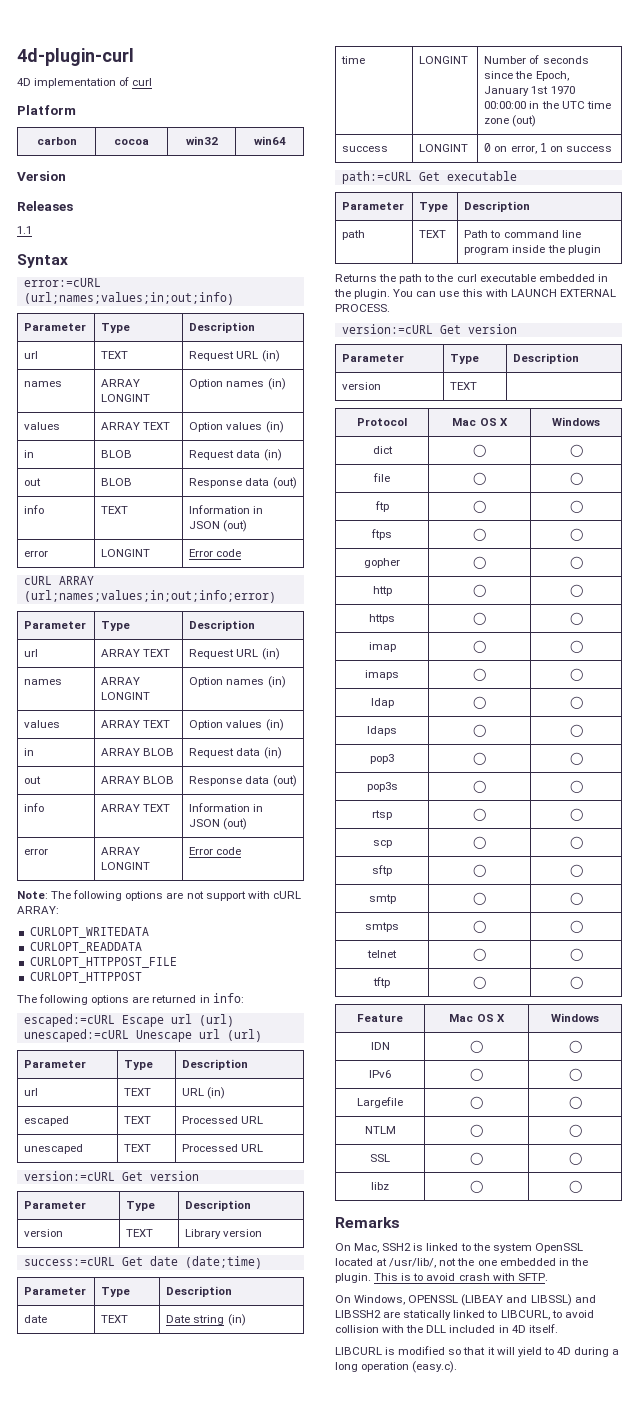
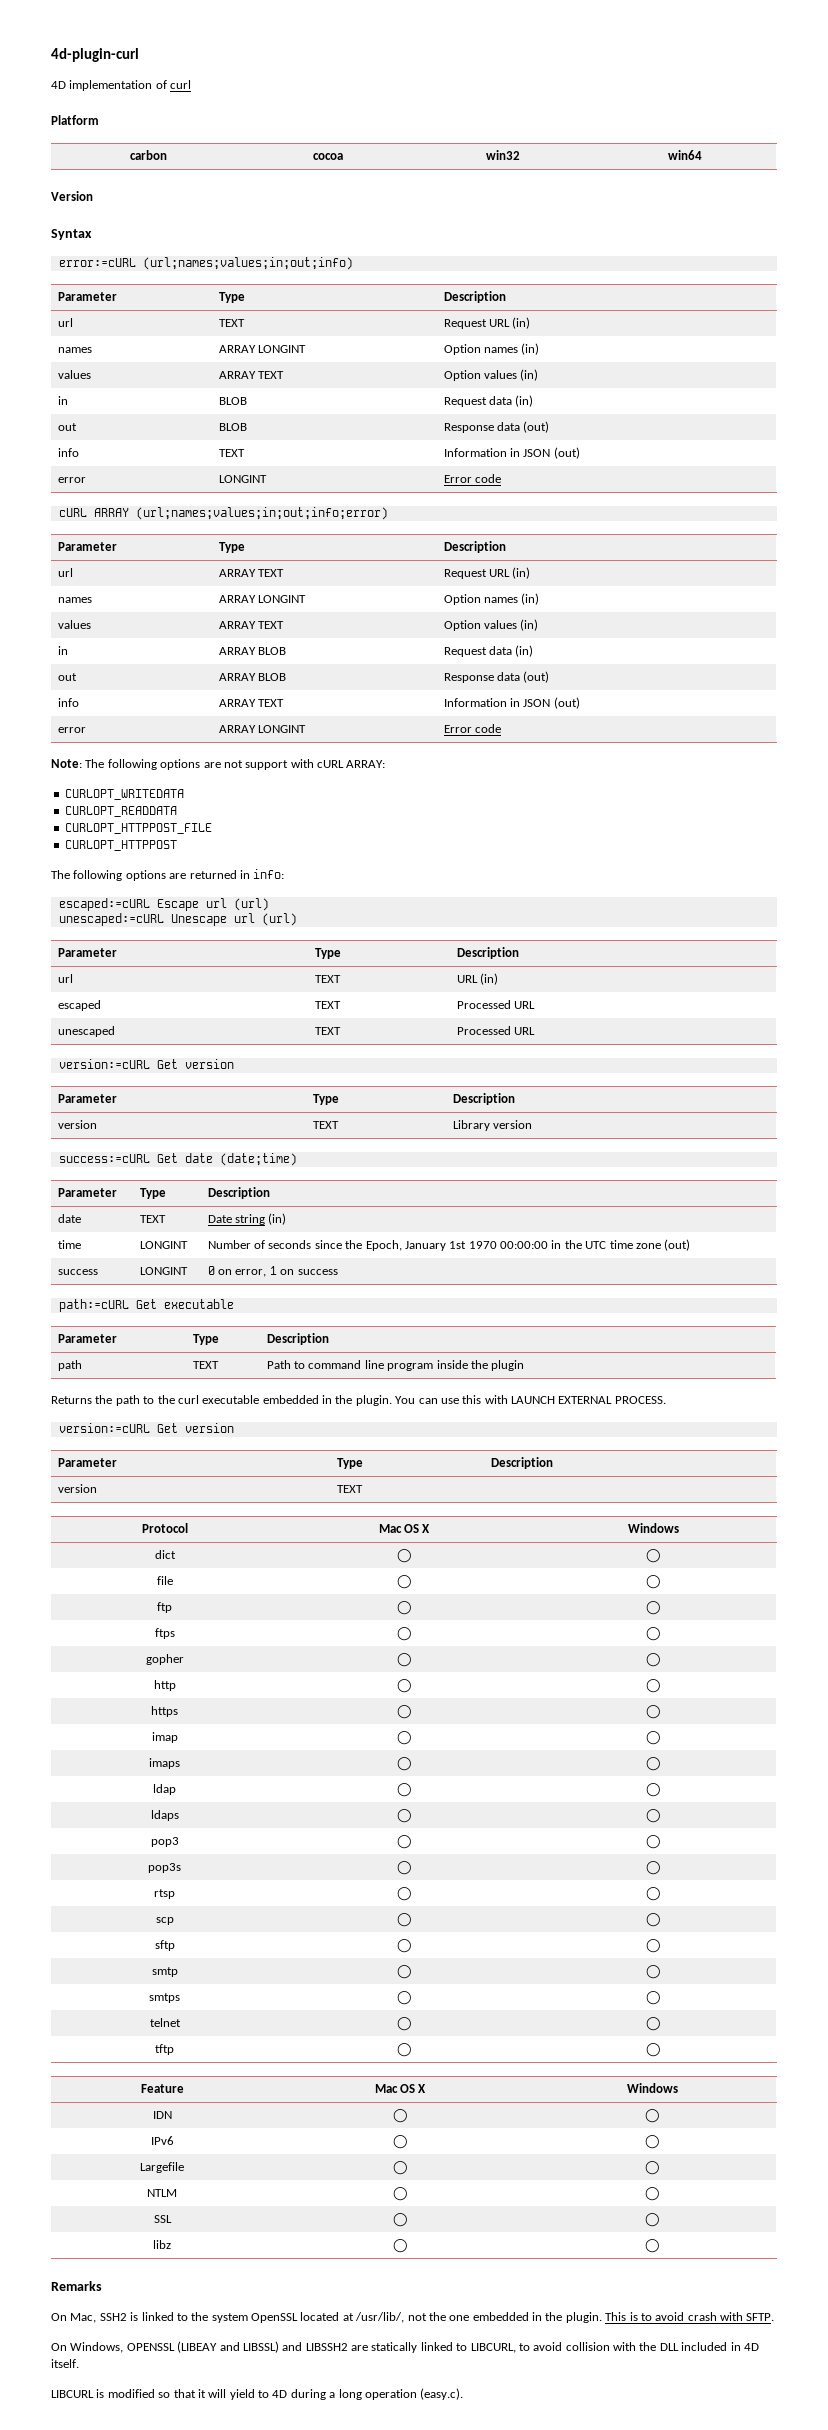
[17,201,73,211] [17,226,32,234] // Releases // 1.1 -> (93, 196) none

